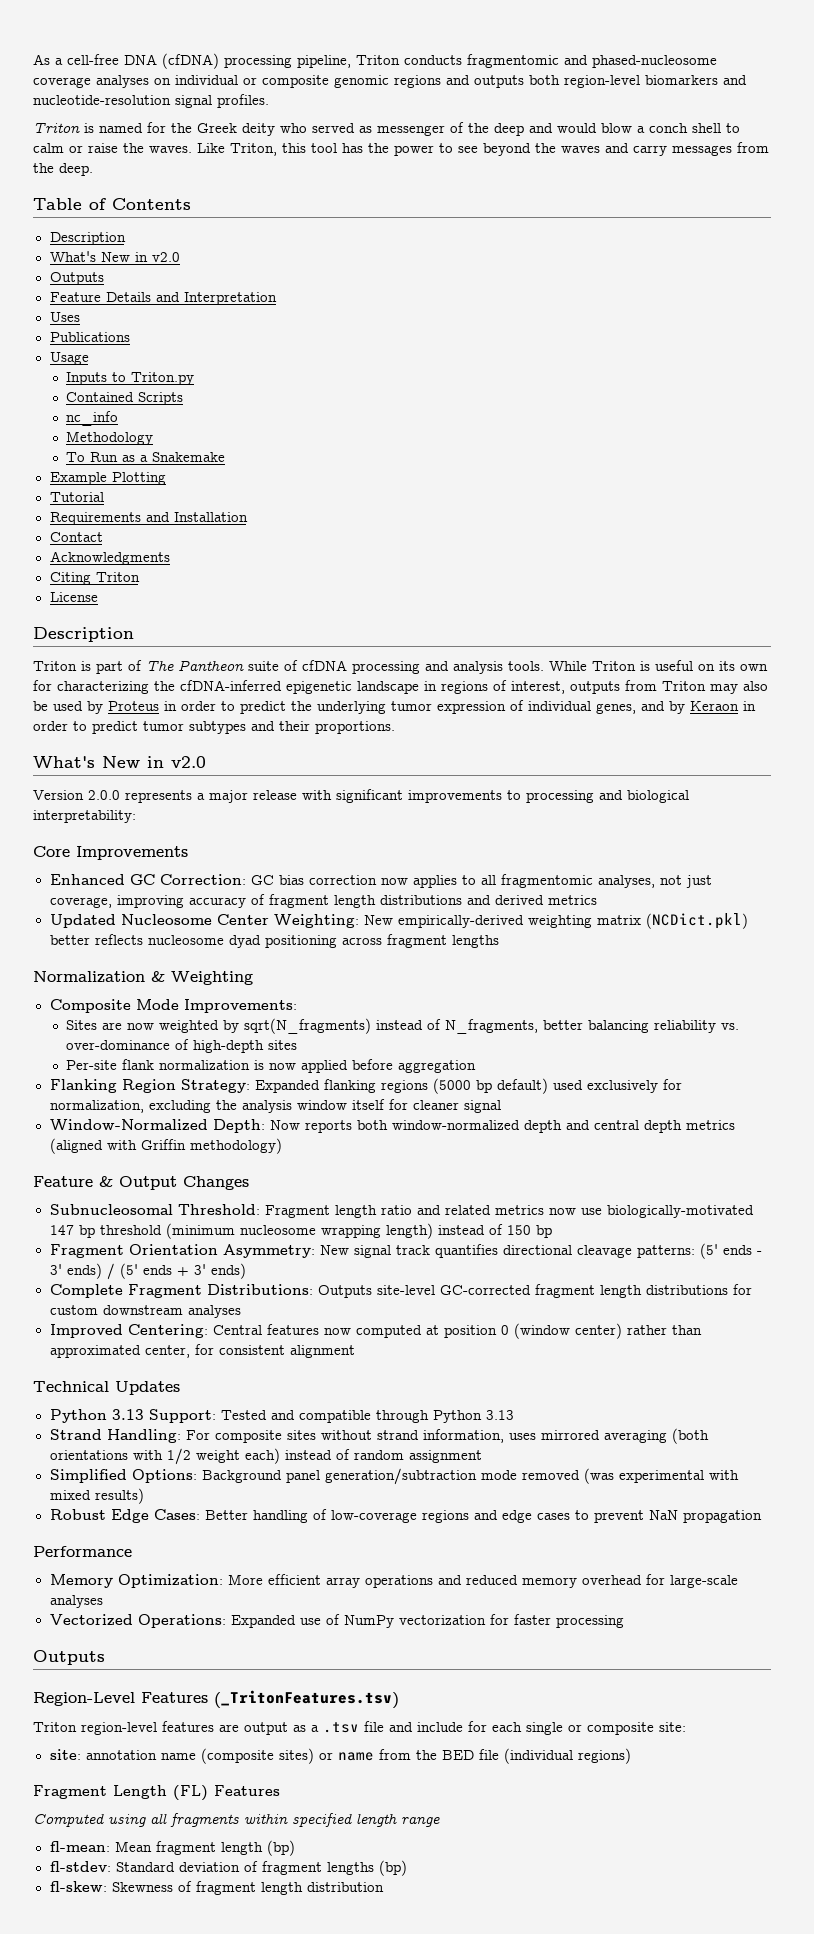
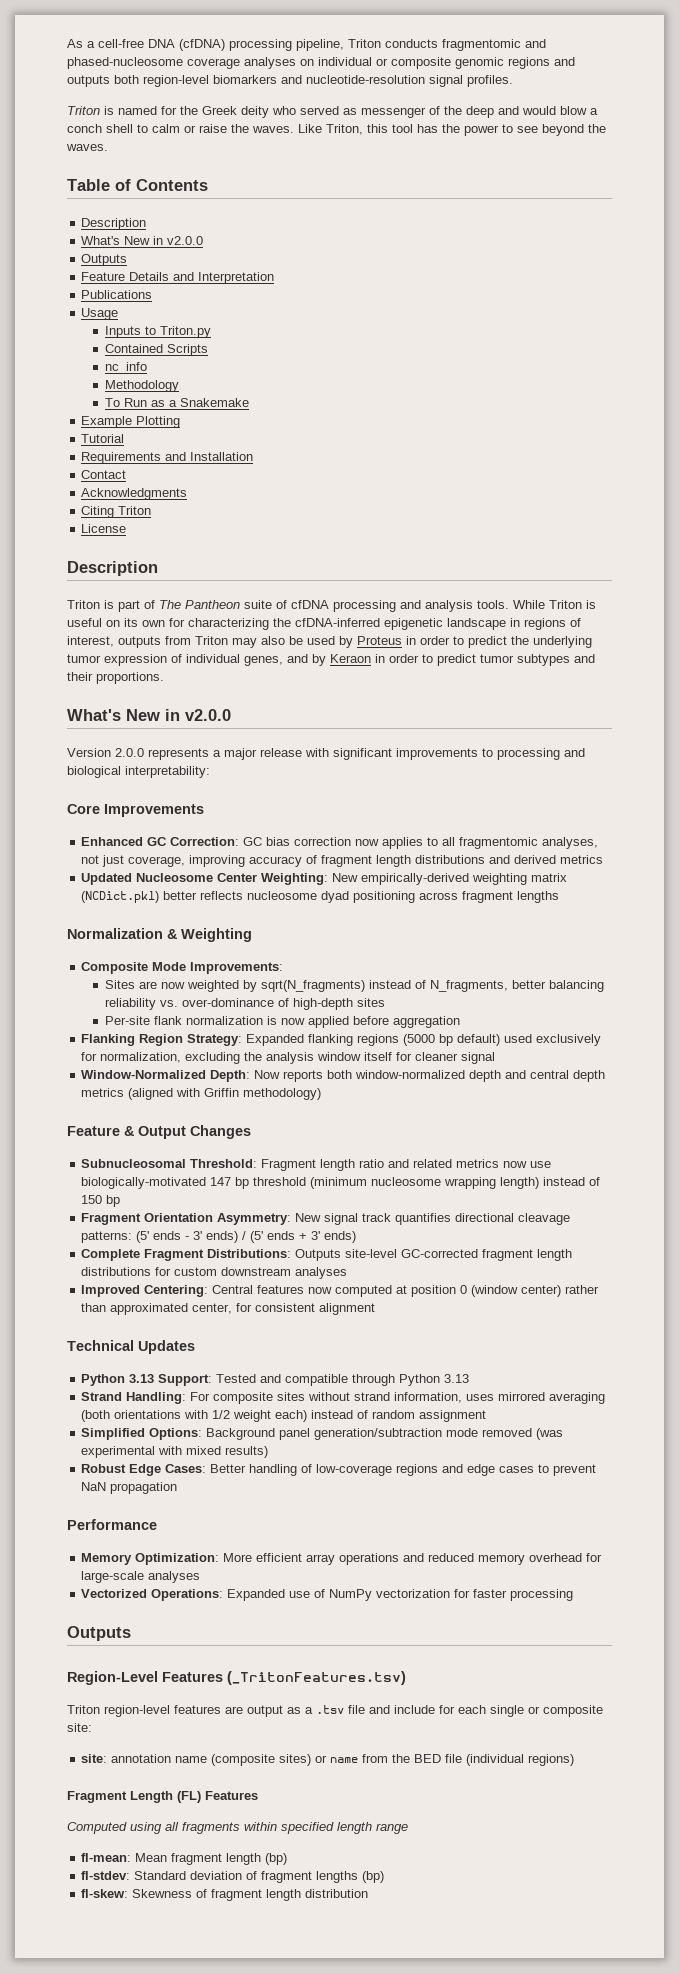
[561,142,769,156] [33,163,93,176] waves and carry messages from the deep. -> [66,144,108,151] waves.
[151,252,180,262] v2.0 -> [167,236,204,245] v2.0.0
[49,312,80,322] // Uses -> (275, 278) none
[171,756,206,768] v2.0 -> [185,709,231,721] v2.0.0

